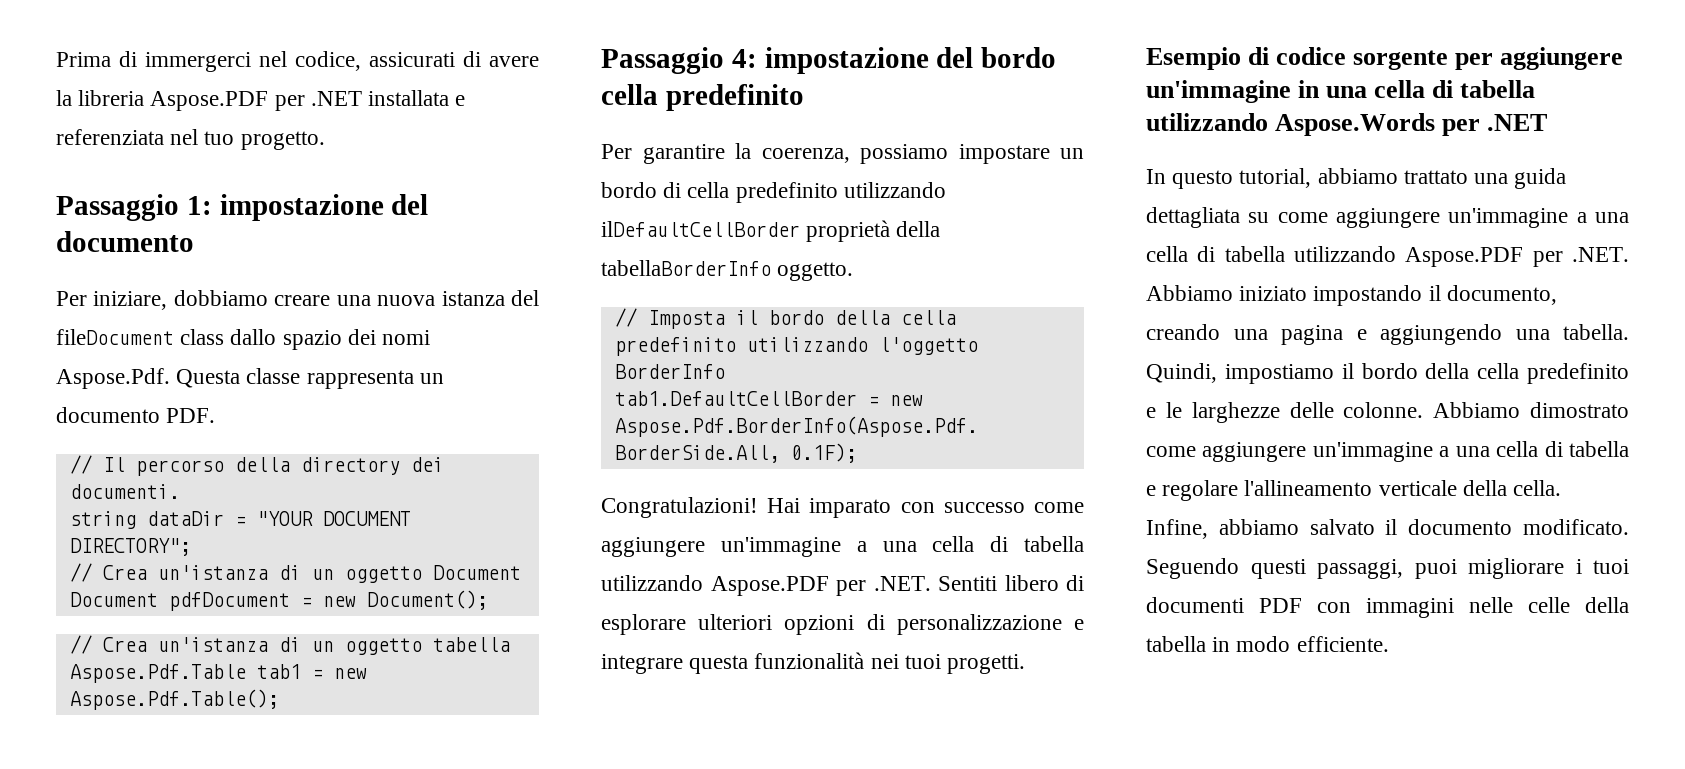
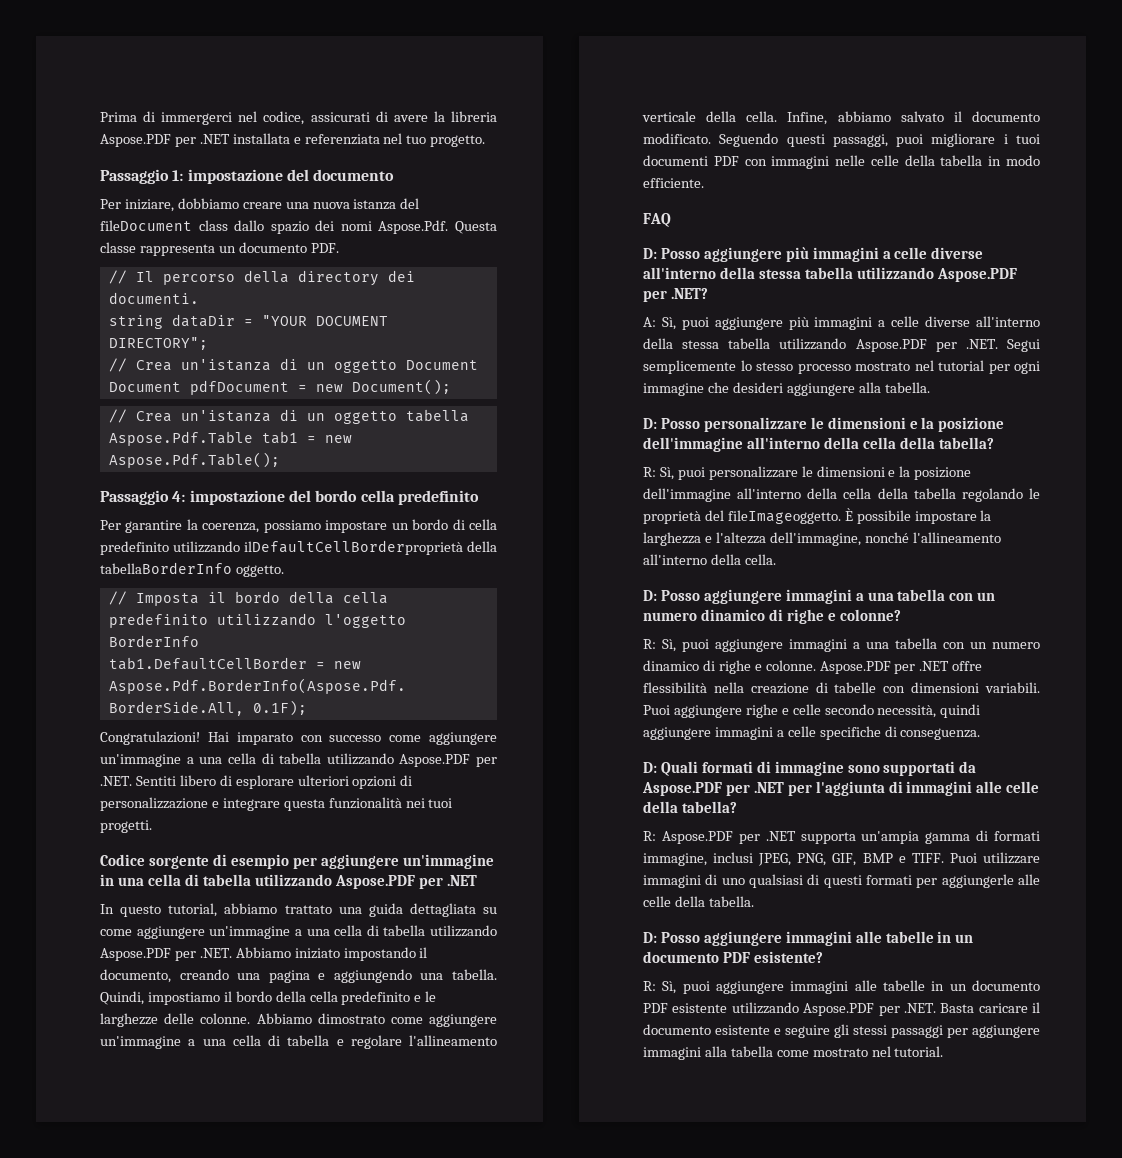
[601,220,891,242] ilDefaultCellBorder proprietà -> [244,540,463,555] ilDefaultCellBorderproprietà
[1146,47,1449,70] Esempio di codice sorgente -> [100,854,290,869] Codice sorgente di esempio
[1275,113,1436,136] Aspose.Words -> [335,875,416,889] Aspose.PDF
(1389, 644) none -> [643,213,671,227] [643,247,984,262] [643,267,1017,282] [643,288,708,302] [643,316,1040,330] [643,338,1040,352] [643,360,1040,374] [643,382,930,396] [643,417,1005,432] [643,437,994,452] [643,466,972,480] [643,488,1040,502] [643,508,992,524] [643,532,1001,546] [643,554,776,565] [643,589,996,604] [643,609,901,624] [643,638,1040,652] [643,660,983,674] [643,682,1040,694] [643,704,981,718] [643,726,981,740] [643,761,977,776] [642,781,1040,796] [643,801,737,813] [643,830,1040,844] [643,852,1040,866] [643,874,1040,888] [643,896,754,907] [643,931,974,946] [643,951,823,963] [643,980,1040,994] [643,1002,1040,1016] [643,1024,1040,1038] [643,1046,944,1060] // FAQ // D: Posso aggiungere più immagini a celle diverse all'interno della stessa tabella utilizzando Aspose.PDF per .NET? // A: Sì, puoi aggiungere più immagini a celle diverse all'interno della stessa tabella utilizzando Aspose.PDF per .NET. Segui semplicemente lo stesso processo mostrato nel tutorial per ogni immagine che desideri aggiungere alla tabella. // D: Posso personalizzare le dimensioni e la posizione dell'immagine all'interno della cella della tabella? // R: Sì, puoi personalizzare le dimensioni e la posizione dell'immagine all'interno della cella della tabella regolando le proprietà del fileImageoggetto. È possibile impostare la larghezza e l'altezza dell'immagine, nonché l'allineamento all'interno della cella. // D: Posso aggiungere immagini a una tabella con un numero dinamico di righe e colonne? // R: Sì, puoi aggiungere immagini a una tabella con un numero dinamico di righe e colonne. Aspose.PDF per .NET offre flessibilità nella creazione di tabelle con dimensioni variabili. Puoi aggiungere righe e celle secondo necessità, quindi aggiungere immagini a celle specifiche di conseguenza. // D: Quali formati di immagine sono supportati da Aspose.PDF per .NET per l'aggiunta di immagini alle celle della tabella? // R: Aspose.PDF per .NET supporta un'ampia gamma di formati immagine, inclusi JPEG, PNG, GIF, BMP e TIFF. Puoi utilizzare immagini di uno qualsiasi di questi formati per aggiungerle alle celle della tabella. // D: Posso aggiungere immagini alle tabelle in un documento PDF esistente? // R: Sì, puoi aggiungere immagini alle tabelle in un documento PDF esistente utilizzando Aspose.PDF per .NET. Basta caricare il documento esistente e seguire gli stessi passaggi per aggiungere immagini alla tabella come mostrato nel tutorial.

